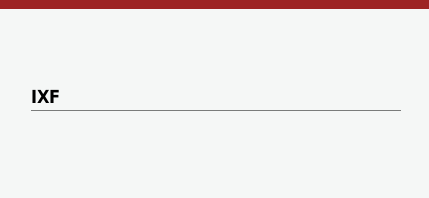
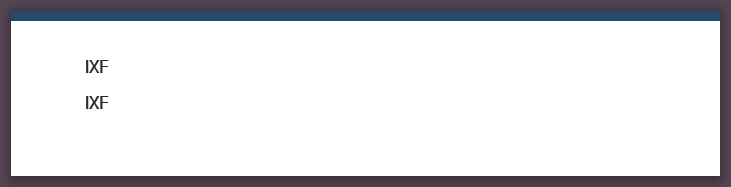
[31,89,60,103] IXF -> [85,60,109,73] [85,96,109,109] IXF // IXF

